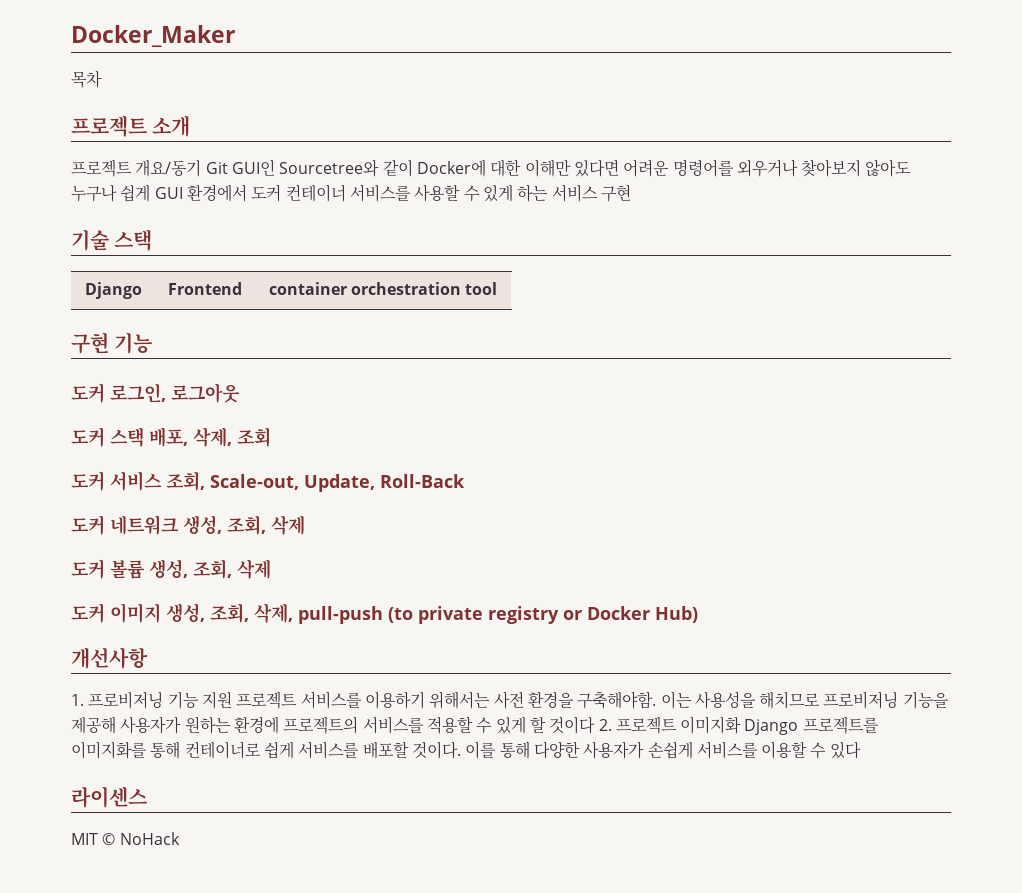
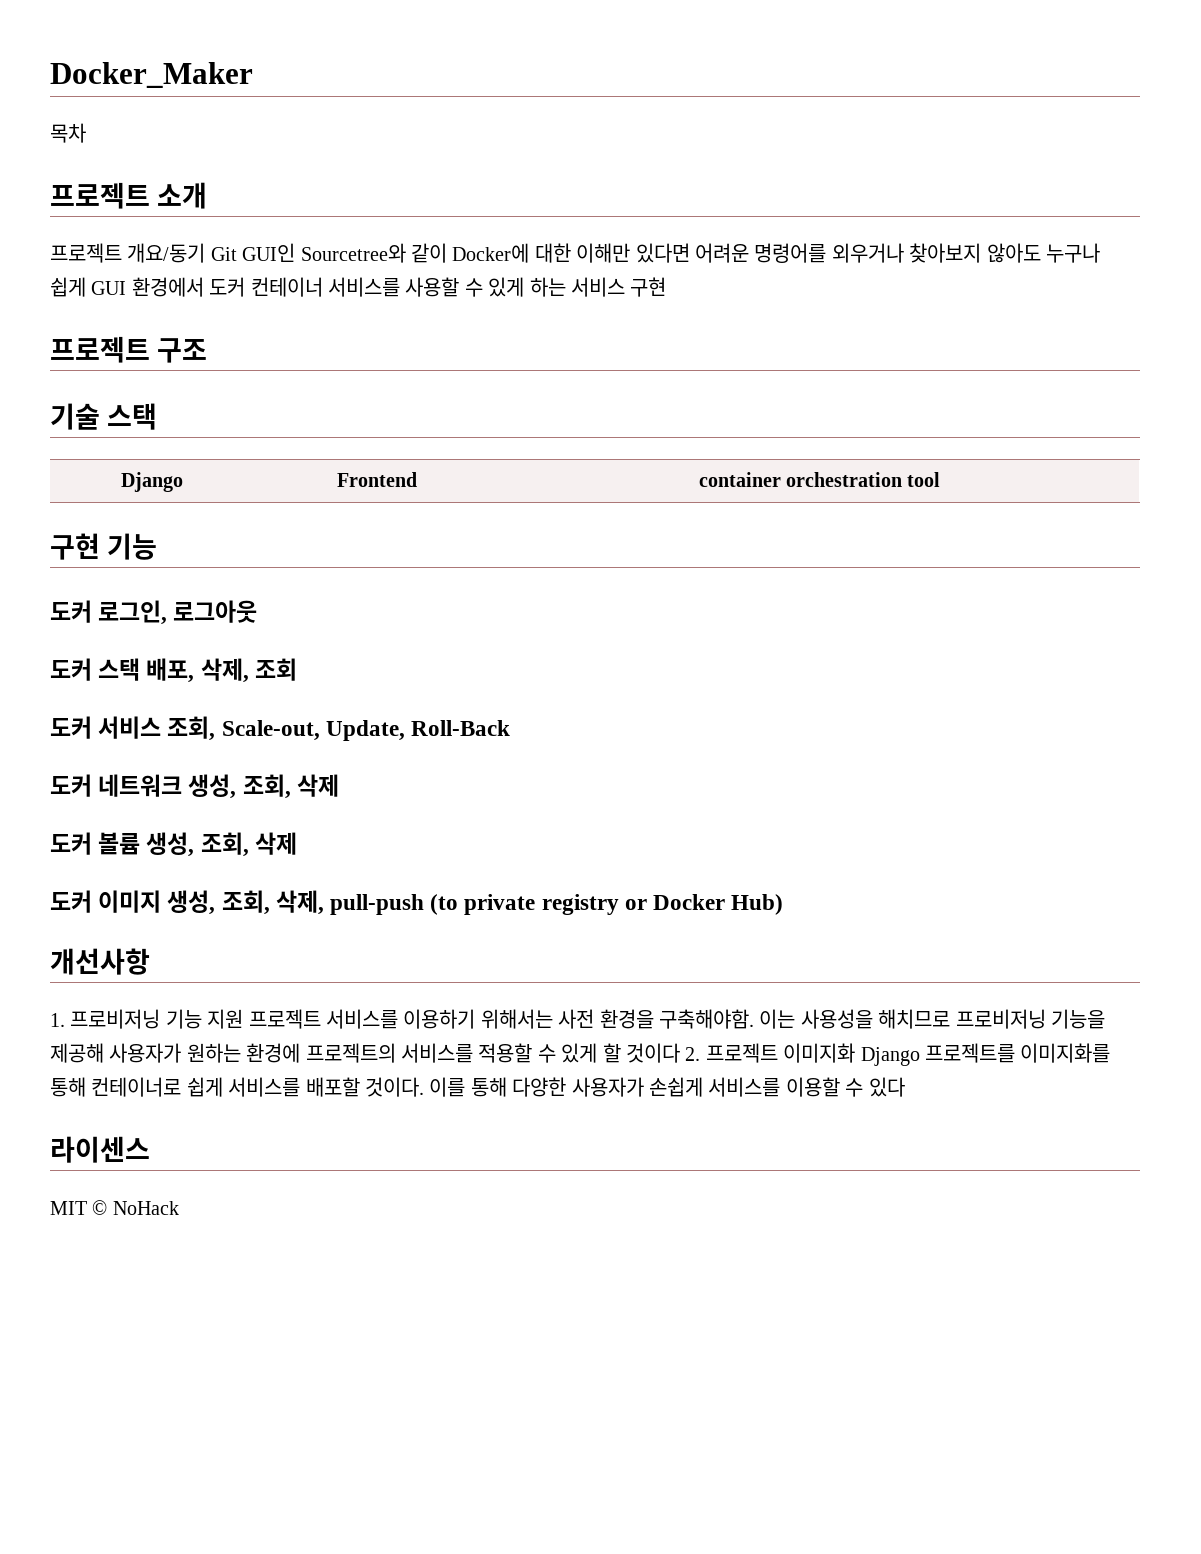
(631, 193) none -> [50,336,208,363] // 프로젝트 구조

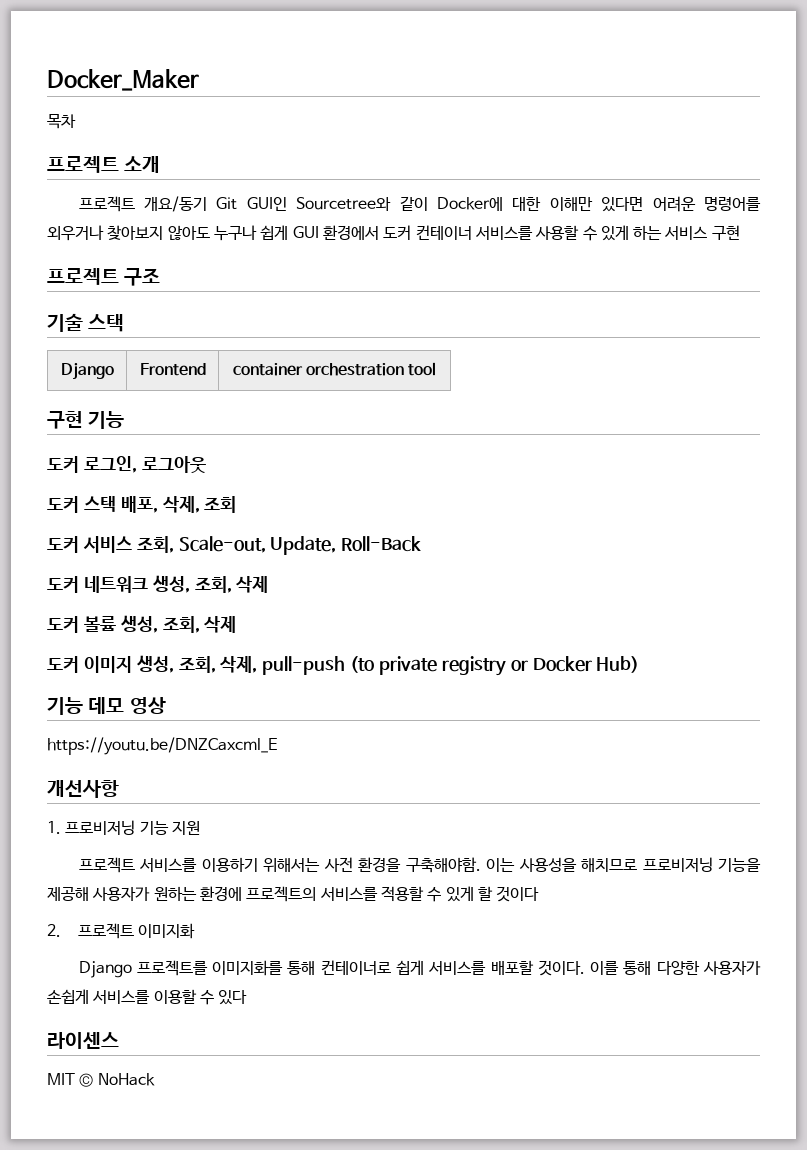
(784, 904) none -> [47,697,166,715] [47,737,278,755] // 기능 데모 영상 // https://youtu.be/DNZCaxcml_E
(244, 1019) none -> (200, 828) //
(680, 1053) none -> (540, 894) //
(856, 1053) none -> (195, 931) //

